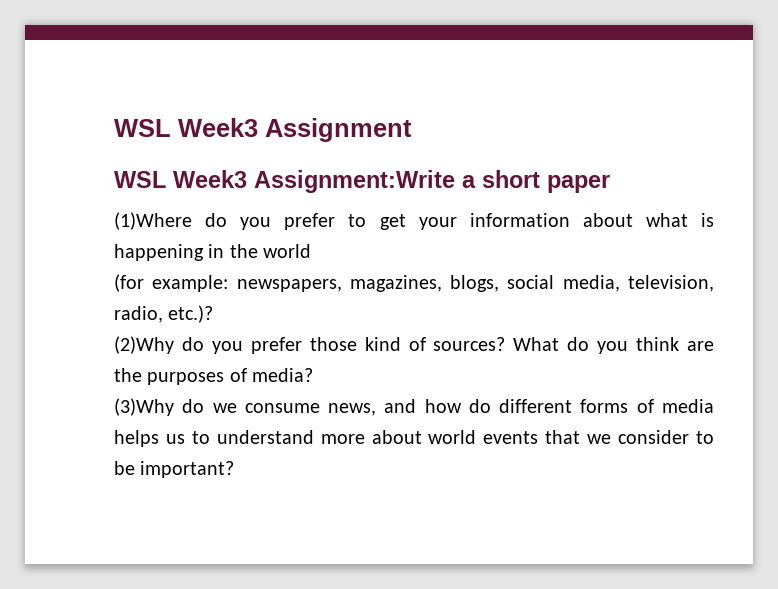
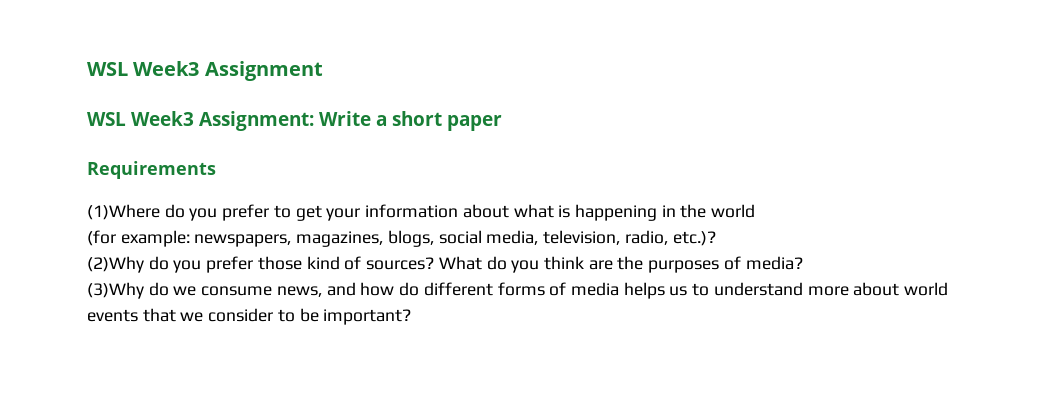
[254,170,455,193] Assignment:Write -> [199,111,371,131] Assignment: Write
(610, 184) none -> [87,161,216,179] // Requirements

